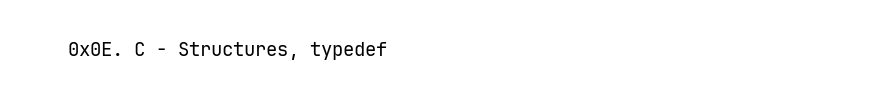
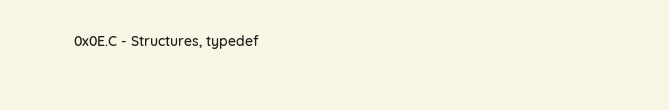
[68,42,145,56] 0x0E. C -> [74,36,117,46] 0x0E.C

